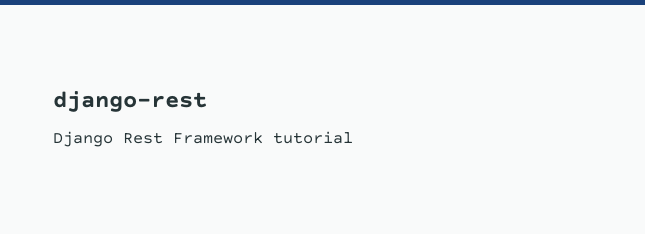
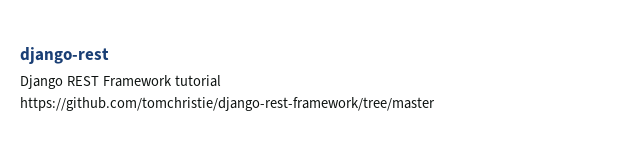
[123,132,163,144] Rest -> [66,76,99,86] REST
(353, 137) none -> [20,97,435,111] https://github.com/tomchristie/django-rest-framework/tree/master

